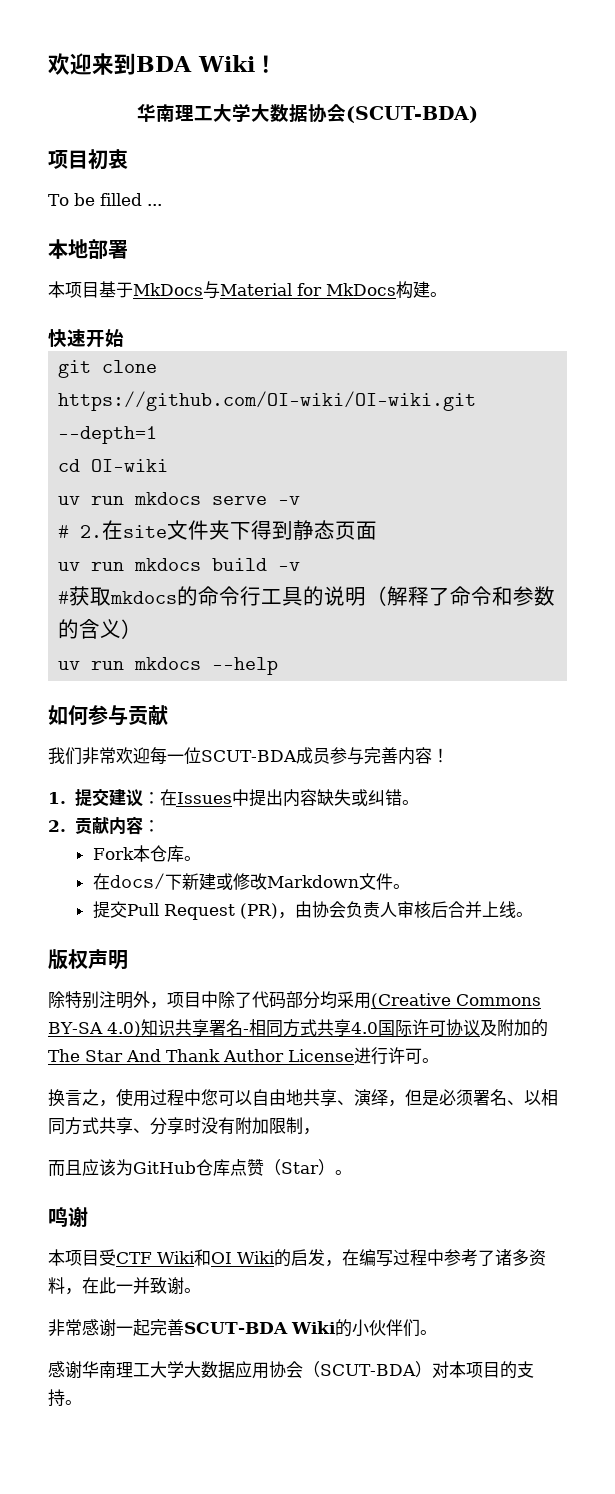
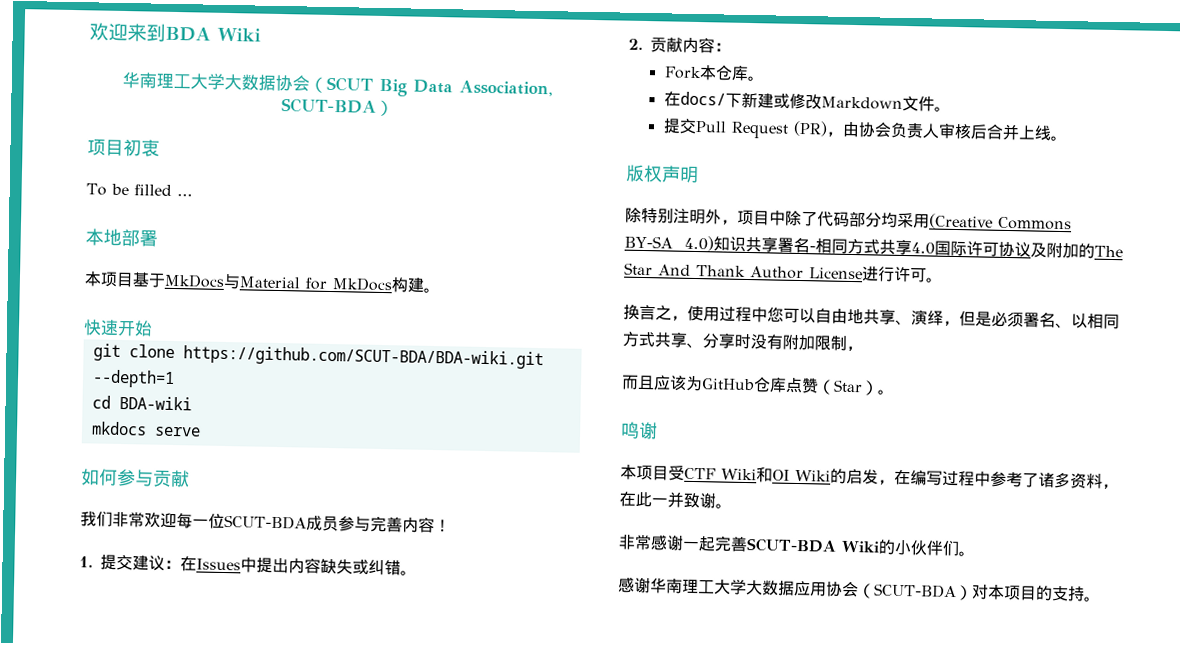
[255,55,277,73] ！ -> (261, 34) none
[345,106,479,123] (SCUT-BDA) -> [309,76,553,97] [281,98,394,117] （SCUT Big Data Association, SCUT-BDA）
[58,391,477,411] https://github.com/OI-wiki/OI-wiki.git -> [182,345,544,370] https://github.com/SCUT-BDA/BDA-wiki.git
[91,459,169,472] [58,496,125,505] OI-wiki // uv run -> [118,395,192,411] BDA-wiki //
[278,496,301,505] [58,520,378,540] [58,558,301,571] [58,586,556,606] [58,619,143,639] [58,657,279,675] -v // # 2.在site文件夹下得到静态页面 // uv run mkdocs build -v // #获取mkdocs的命令行工具的说明（解释了命令和参数的含义） // uv run mkdocs --help -> (201, 431) none

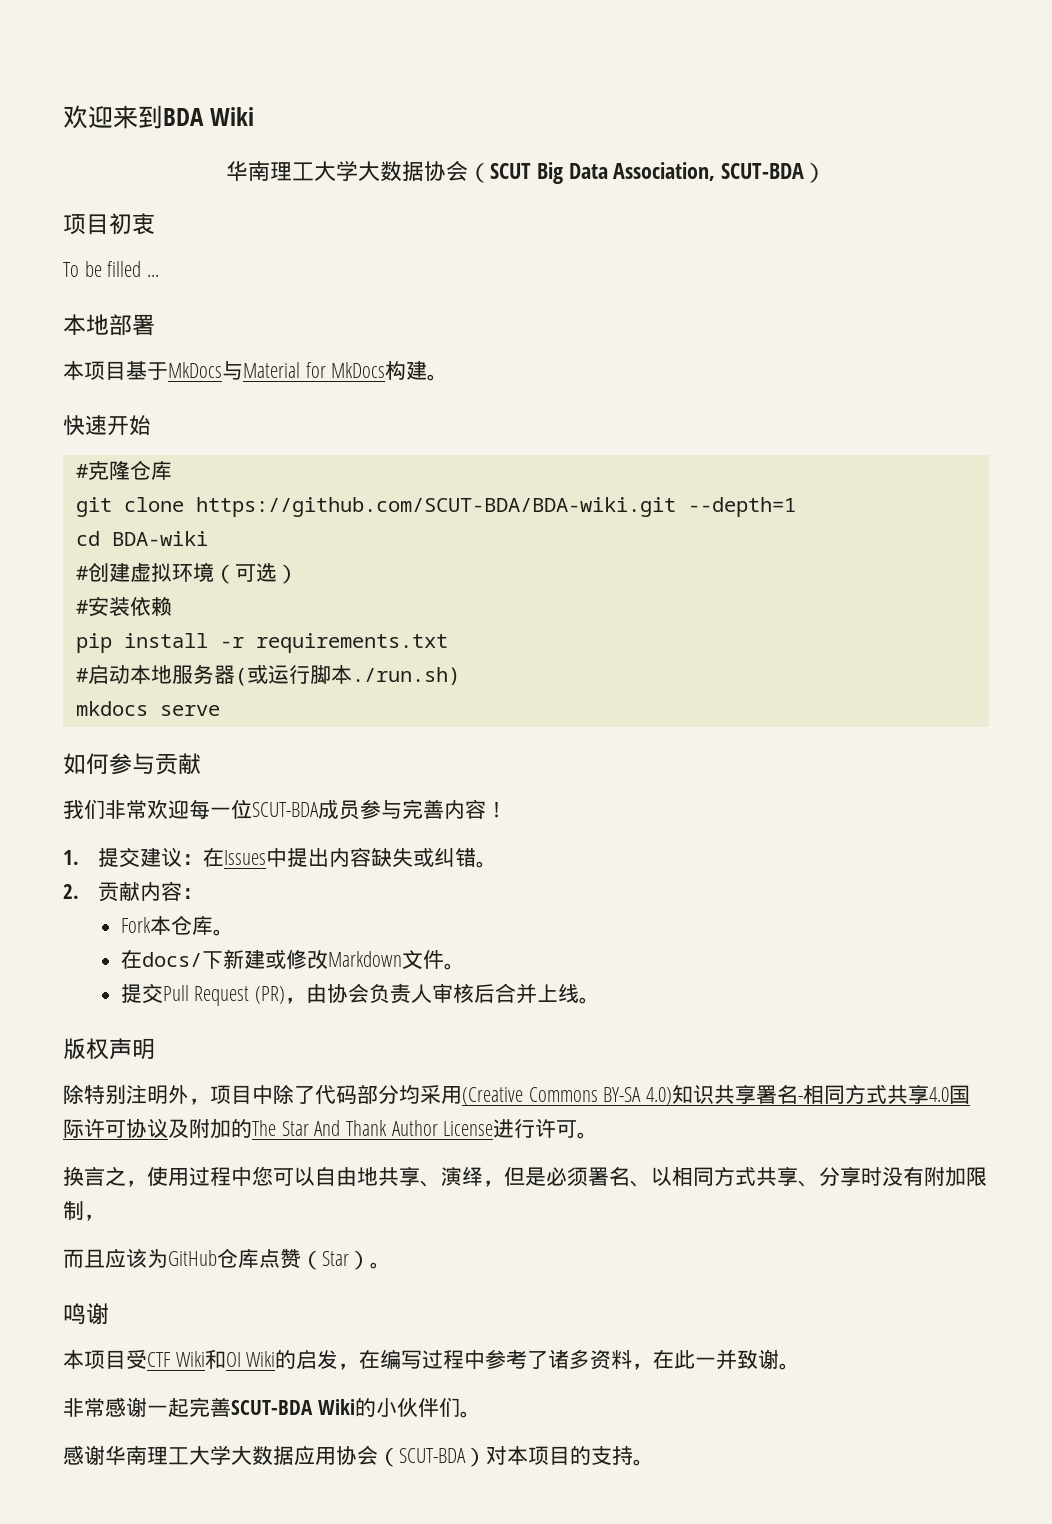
(153, 328) none -> [75,460,172,480] // #克隆仓库
(192, 403) none -> [75,562,298,584] [75,596,172,616] [75,633,448,653] [75,664,460,686] // #创建虚拟环境（可选） // #安装依赖 // pip install -r requirements.txt // #启动本地服务器(或运行脚本./run.sh)

